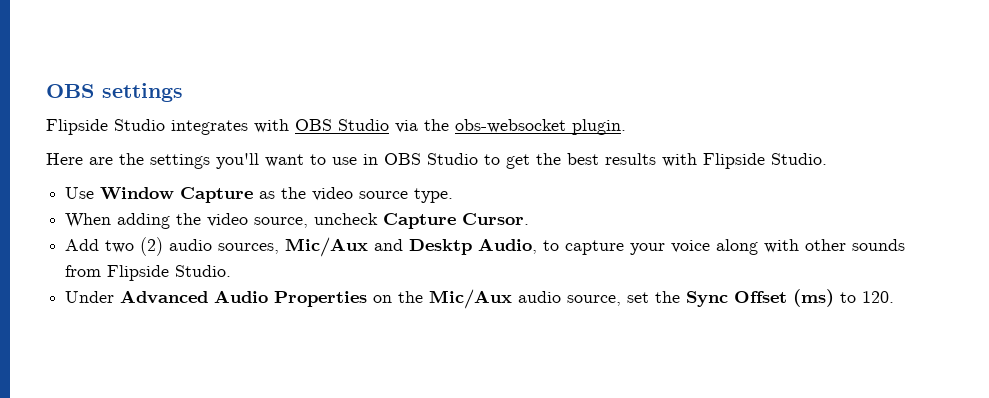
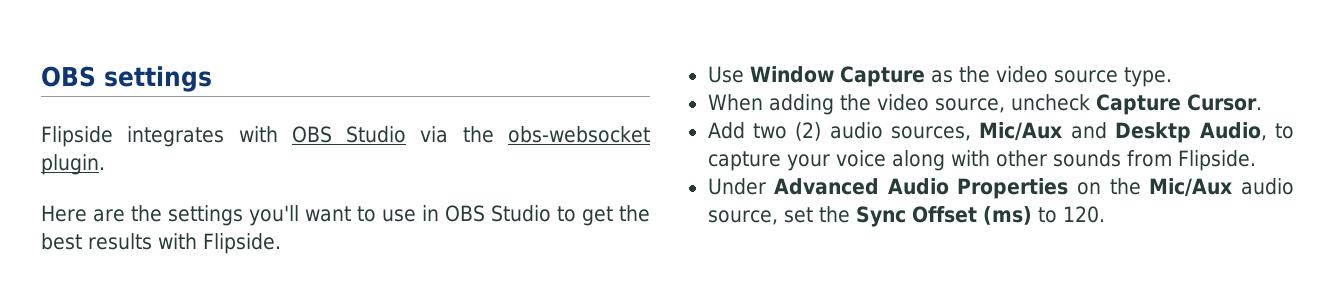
[114,119,165,131] Studio -> (113, 136) none
[703,153,827,169] Flipside Studio. -> [203,233,281,254] Flipside.
[107,265,232,281] Flipside Studio. -> [1177,150,1256,171] Flipside.

